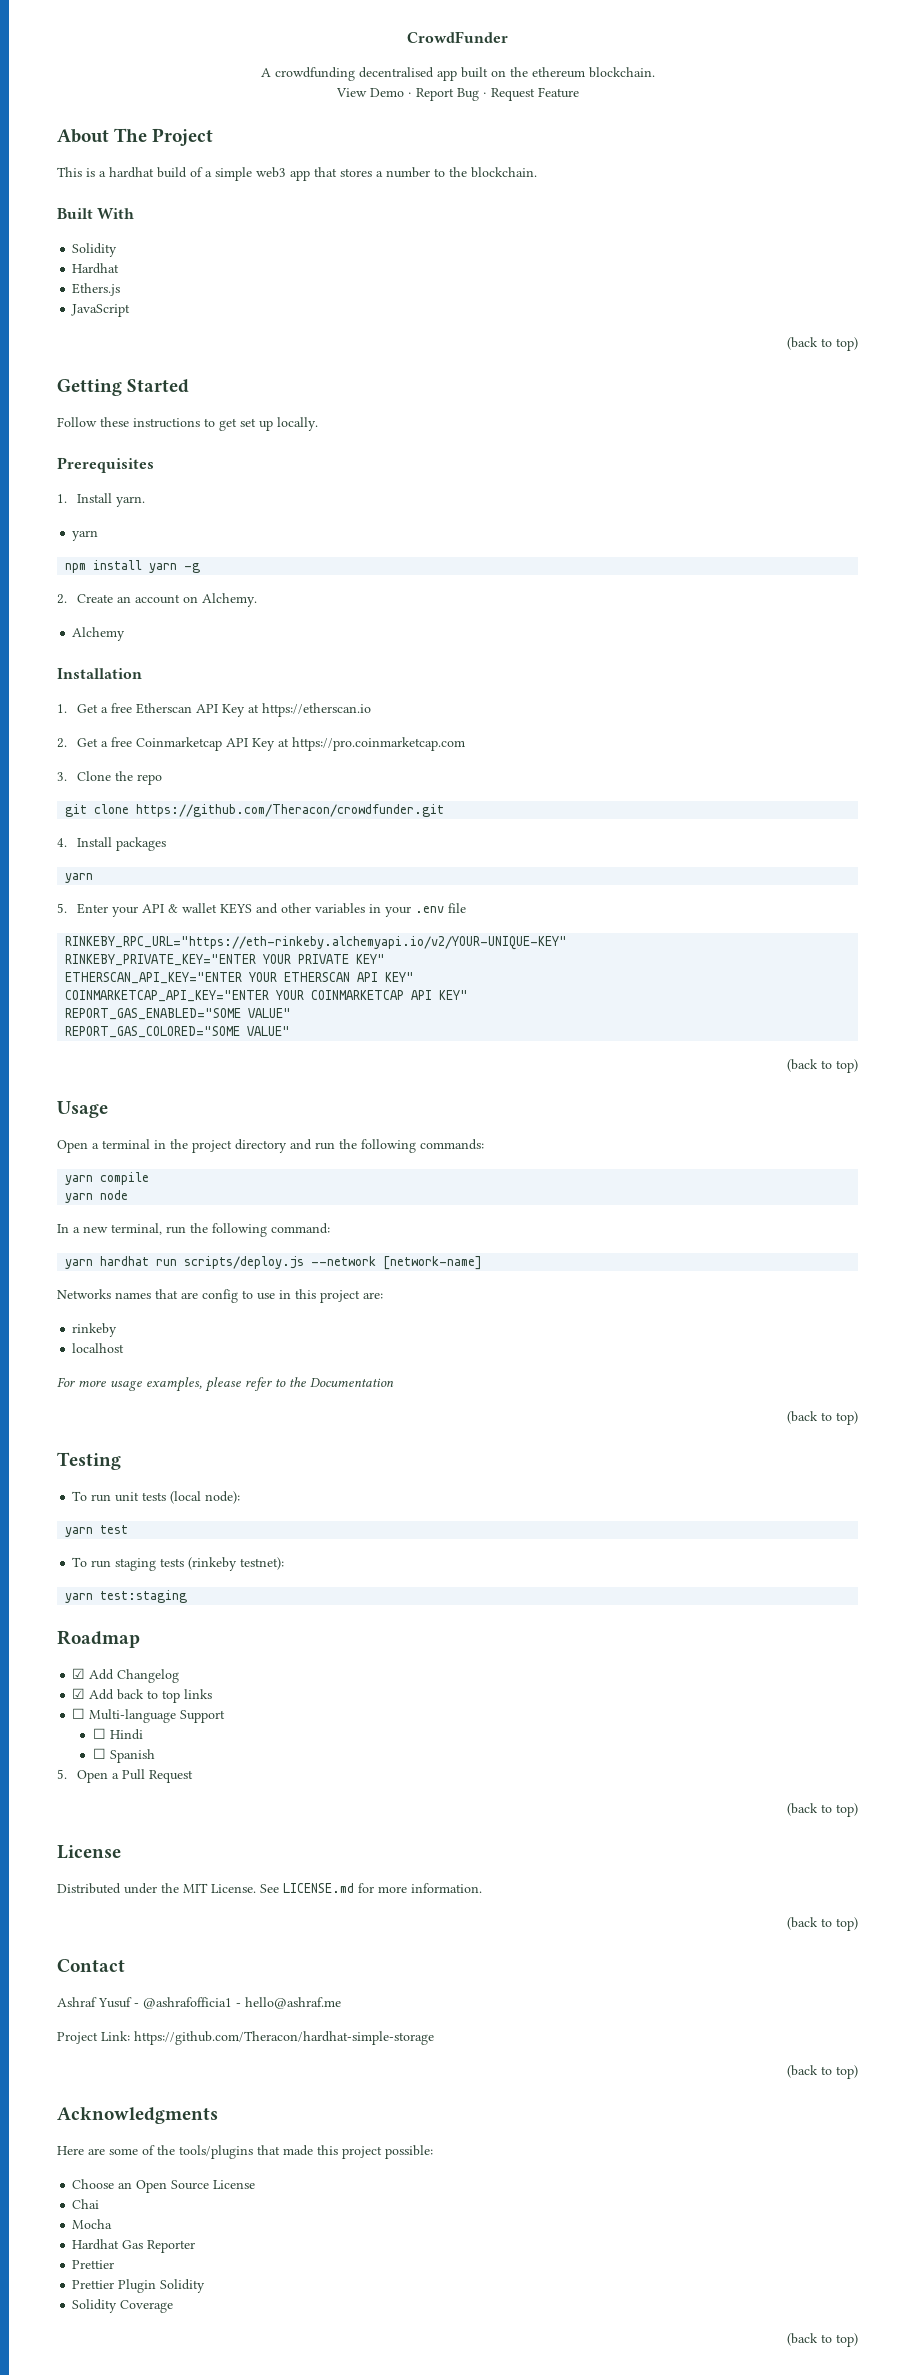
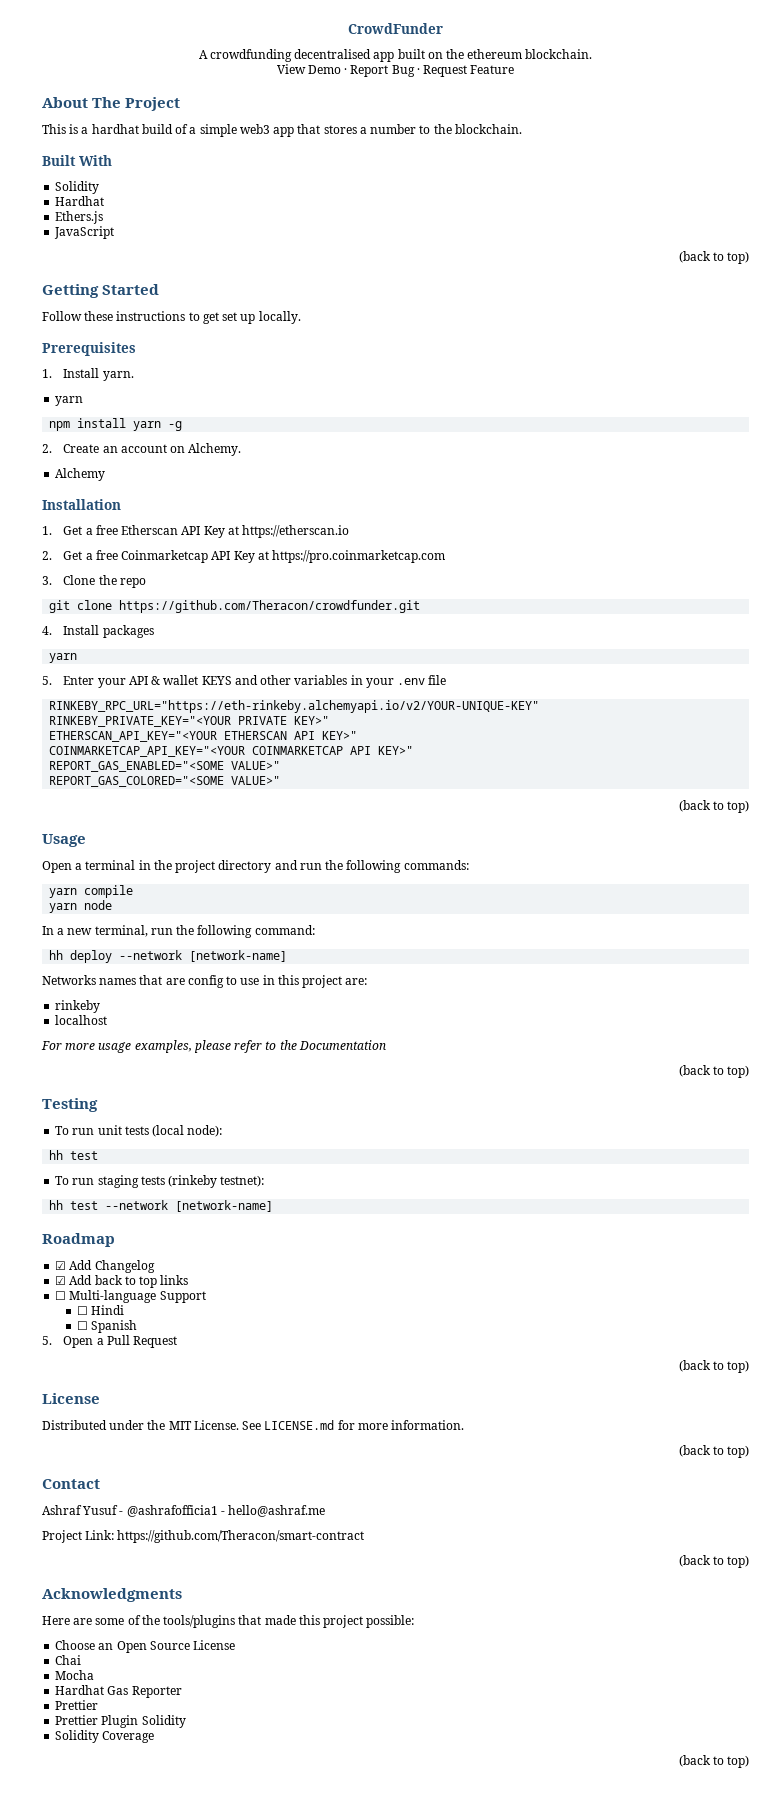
[65,954,386,966] [65,972,415,984] [65,990,469,1002] [65,1008,292,1020] [65,1026,291,1038] RINKEBY_PRIVATE_KEY="ENTER YOUR PRIVATE KEY" // ETHERSCAN_API_KEY="ENTER YOUR ETHERSCAN API KEY" // COINMARKETCAP_API_KEY="ENTER YOUR COINMARKETCAP API KEY" // REPORT_GAS_ENABLED="SOME VALUE" // REPORT_GAS_COLORED="SOME VALUE" -> [49,716,330,727] [49,731,358,742] [49,746,414,757] [49,761,281,772] [49,776,281,787] RINKEBY_PRIVATE_KEY="<YOUR PRIVATE KEY>" // ETHERSCAN_API_KEY="<YOUR ETHERSCAN API KEY>" // COINMARKETCAP_API_KEY="<YOUR COINMARKETCAP API KEY>" // REPORT_GAS_ENABLED="<SOME VALUE>" // REPORT_GAS_COLORED="<SOME VALUE>"
[65,1256,305,1269] yarn hardhat run scripts/deploy.js -> [49,950,113,963] hh deploy
[65,1527,94,1537] yarn -> [49,1150,64,1160] hh
[65,1590,188,1603] yarn test:staging -> [49,1200,274,1212] hh test --network [network-name]
[134,2031,434,2045] https://github.com/Theracon/hardhat-simple-storage -> [117,1530,365,1543] https://github.com/Theracon/smart-contract

